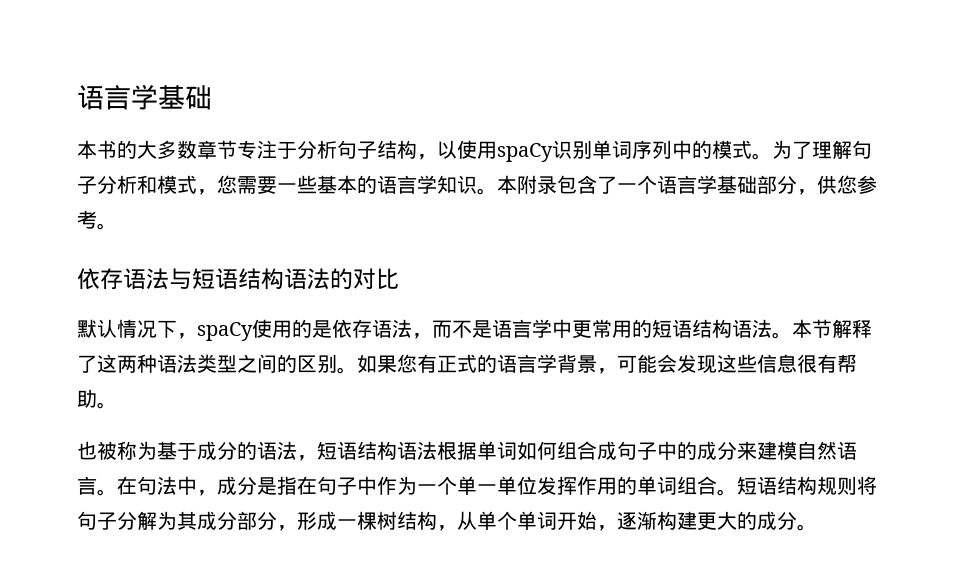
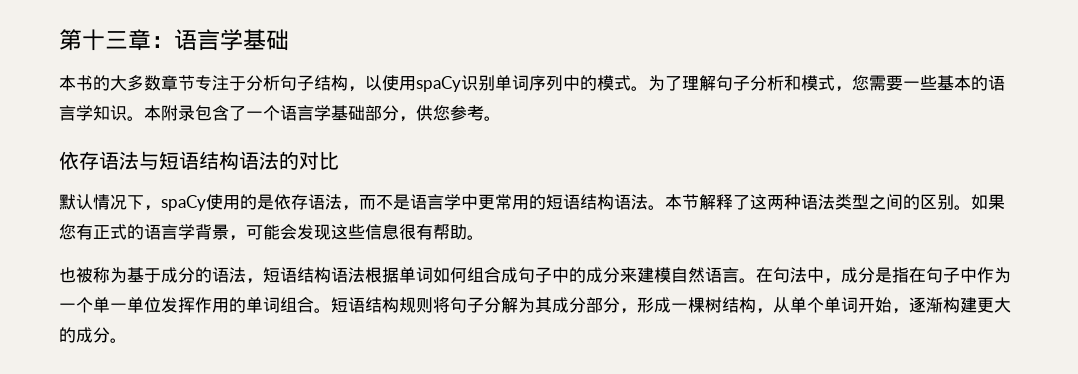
(77, 97) none -> [59,29,174,51] 第十三章：

